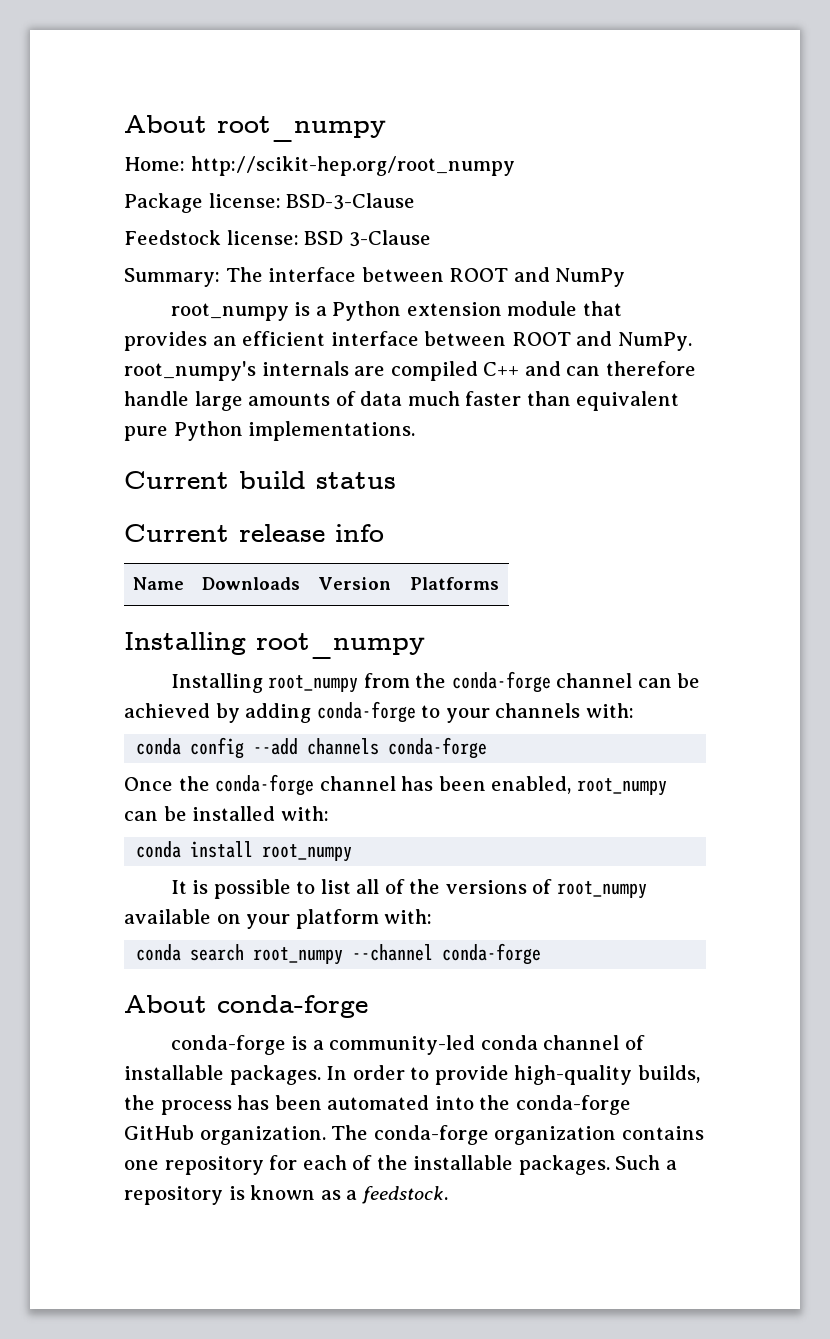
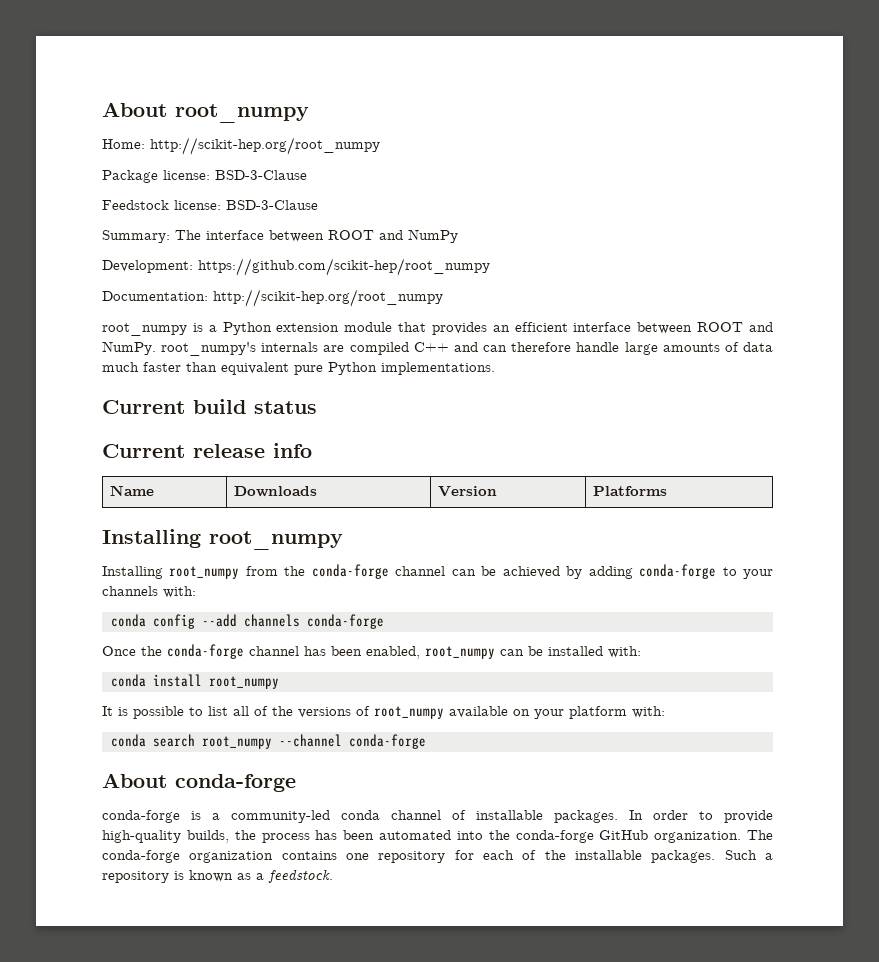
[304,230,431,247] BSD 3-Clause -> [226,200,318,210] BSD-3-Clause
(626, 277) none -> [102,258,490,276] [102,289,443,307] // Development: https://github.com/scikit-hep/root_numpy // Documentation: http://scikit-hep.org/root_numpy

